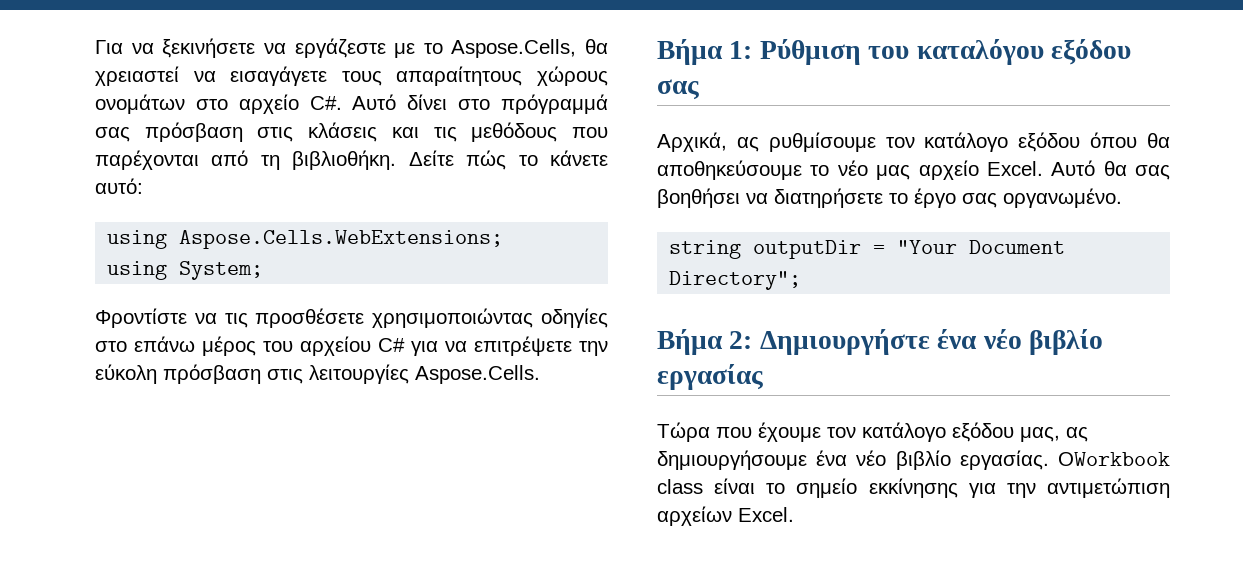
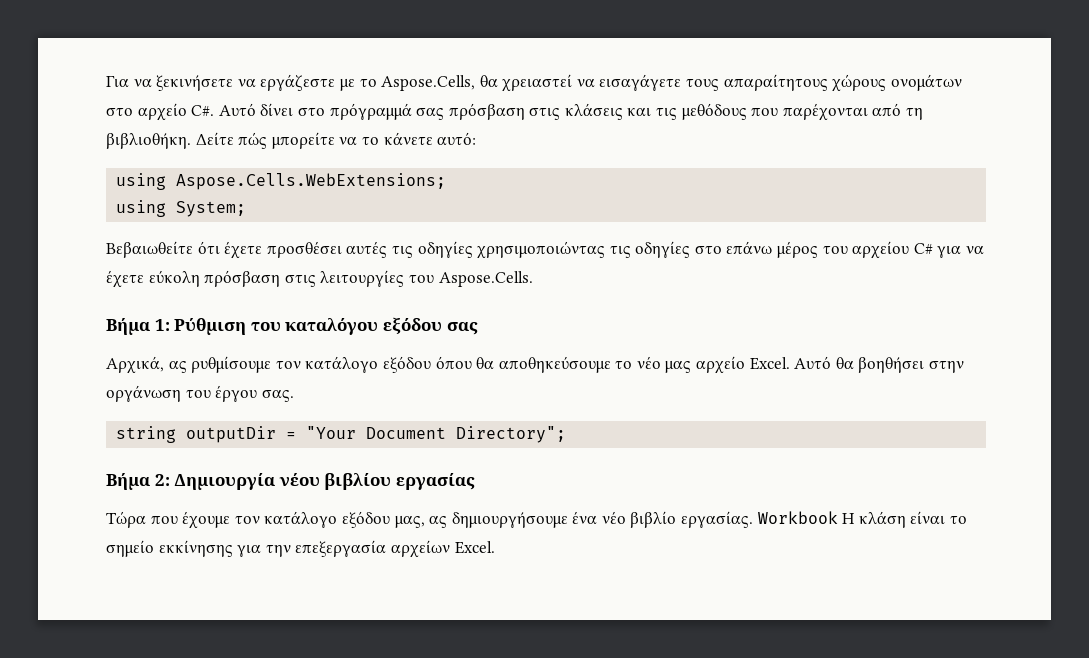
(507, 160) none -> [271,132,358,149] μπορείτε να
[95,308,534,328] Φροντίστε να τις προσθέσετε χρησιμοποιώντας -> [106,241,631,259] Βεβαιωθείτε ότι έχετε προσθέσει αυτές τις οδηγίες χρησιμοποιώντας τις
[474,336,608,356] επιτρέψετε την -> [106,270,144,288] έχετε
(409, 374) none -> [408,275,434,283] του
[1135,165,1170,180] [657,188,1122,208] σας βοηθήσει να διατηρήσετε το έργο σας οργανωμένο. -> [858,357,965,373] [106,385,294,402] βοηθήσει στην οργάνωση του έργου σας.
[759,329,1104,355] Δημιουργήστε ένα νέο βιβλίο -> [174,473,392,490] Δημιουργία νέου βιβλίου
[1058,452,1170,466] [657,479,703,494] ΟWorkbook class -> [757,511,906,528] Workbook Η κλάση
[1047,478,1170,498] αντιμετώπιση -> [295,540,387,557] επεξεργασία

